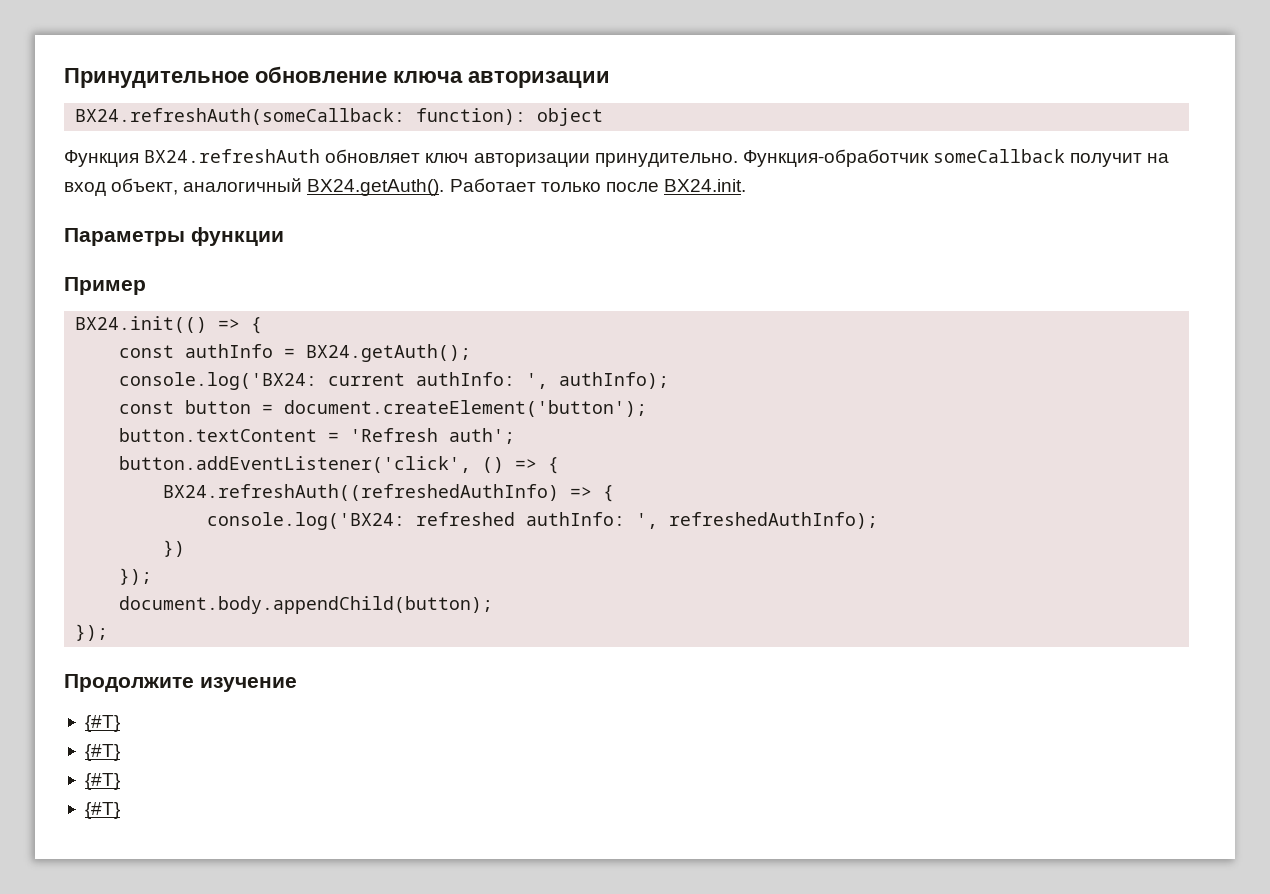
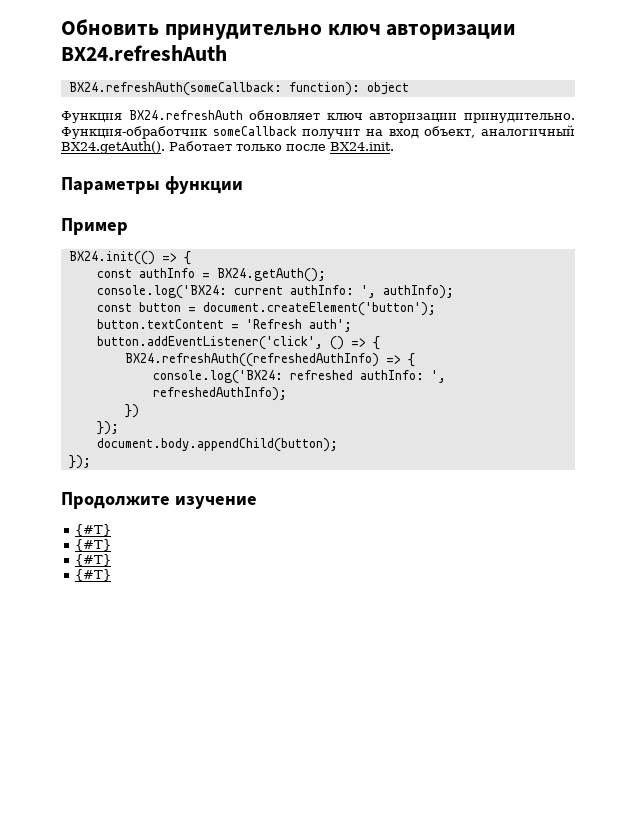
[64,66,610,88] Принудительное обновление ключа авторизации -> [61,19,517,40] [61,45,227,61] Обновить принудительно ключ авторизации BX24.refreshAuth

